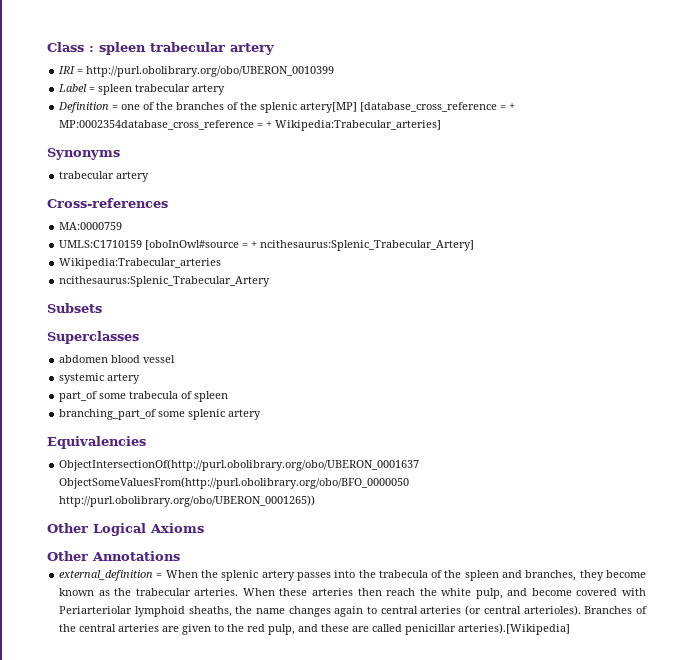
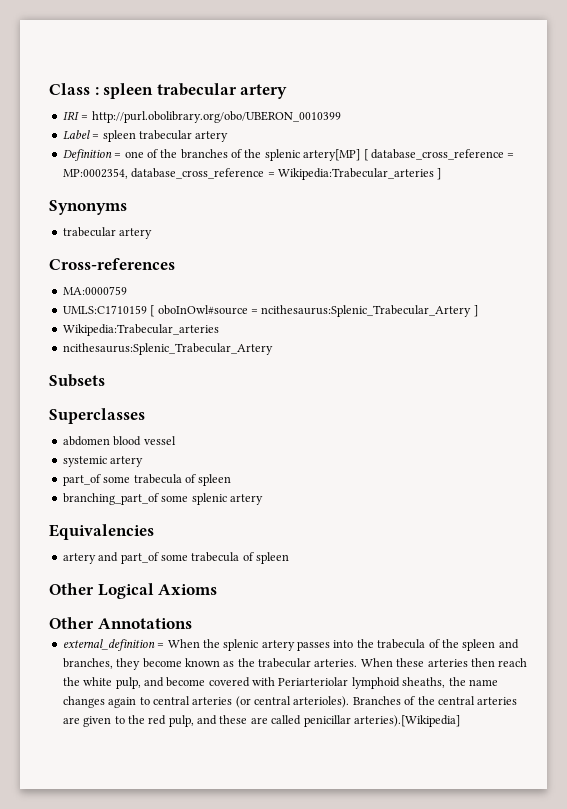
[360,102,516,112] [59,120,442,131] [database_cross_reference = + MP:0002354database_cross_reference = + Wikipedia:Trabecular_arteries] -> [363,149,515,161] [62,168,442,180] [ database_cross_reference = MP:0002354, database_cross_reference = Wikipedia:Trabecular_arteries ]
[145,240,475,251] [oboInOwl#source = + ncithesaurus:Splenic_Trabecular_Artery] -> [150,305,478,317] [ oboInOwl#source = ncithesaurus:Splenic_Trabecular_Artery ]
[59,459,420,471] [59,477,410,489] [59,495,316,507] ObjectIntersectionOf(http://purl.obolibrary.org/obo/UBERON_0001637 ObjectSomeValuesFrom(http://purl.obolibrary.org/obo/BFO_0000050 http://purl.obolibrary.org/obo/UBERON_0001265)) -> [62,552,289,564] artery and part_of some trabecula of spleen

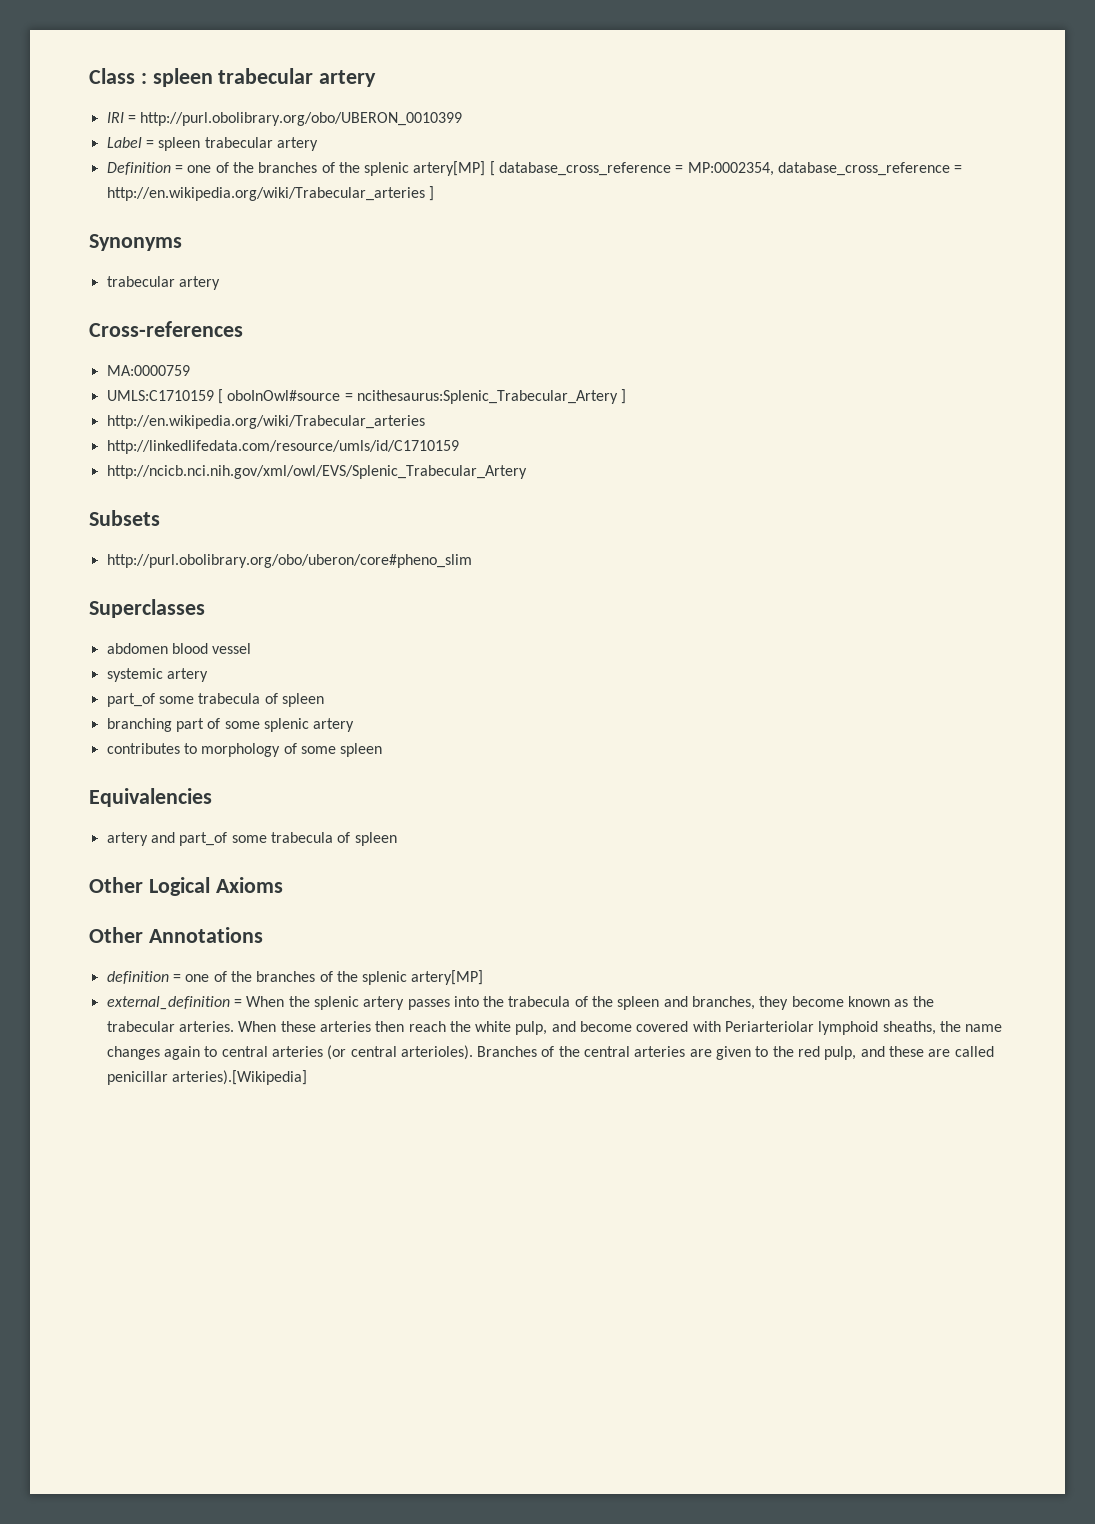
[277,168,434,180] Wikipedia:Trabecular_arteries -> [106,187,425,201] http://en.wikipedia.org/wiki/Trabecular_arteries
[62,324,219,336] [62,343,273,355] Wikipedia:Trabecular_arteries // ncithesaurus:Splenic_Trabecular_Artery -> [106,415,425,429] [106,440,459,454] [106,465,527,479] http://en.wikipedia.org/wiki/Trabecular_arteries // http://linkedlifedata.com/resource/umls/id/C1710159 // http://ncicb.nci.nih.gov/xml/owl/EVS/Splenic_Trabecular_Artery
(105, 380) none -> [106,554,472,568] // http://purl.obolibrary.org/obo/uberon/core#pheno_slim
[62,493,159,505] branching_part_of -> [106,718,221,732] branching part of
(263, 499) none -> [106,743,383,757] // contributes to morphology of some spleen
(192, 623) none -> [106,970,484,985] // definition = one of the branches of the splenic artery[MP]

